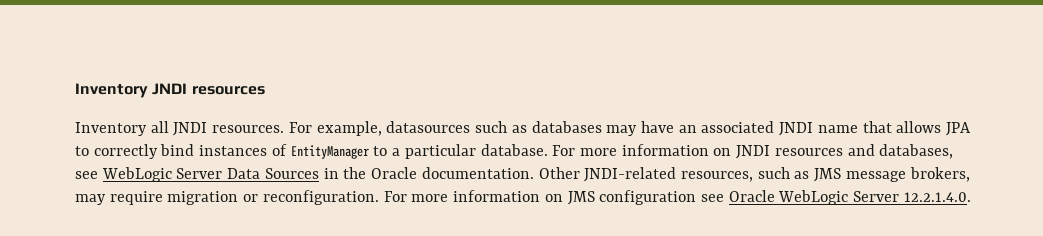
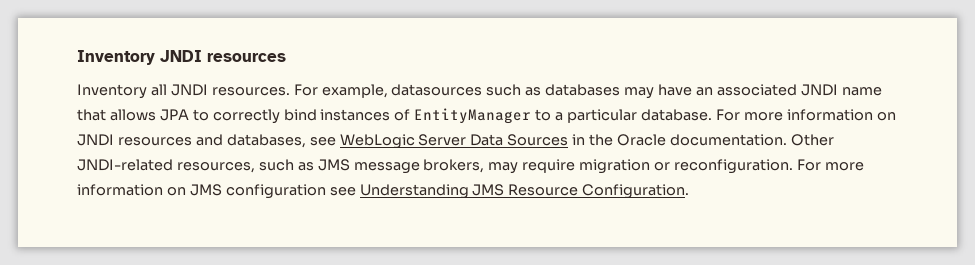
[728,190,971,205] Oracle WebLogic Server 12.2.1.4.0. -> [359,184,690,199] Understanding JMS Resource Configuration.

